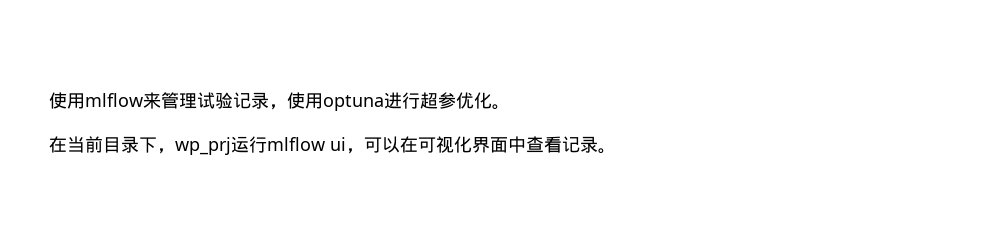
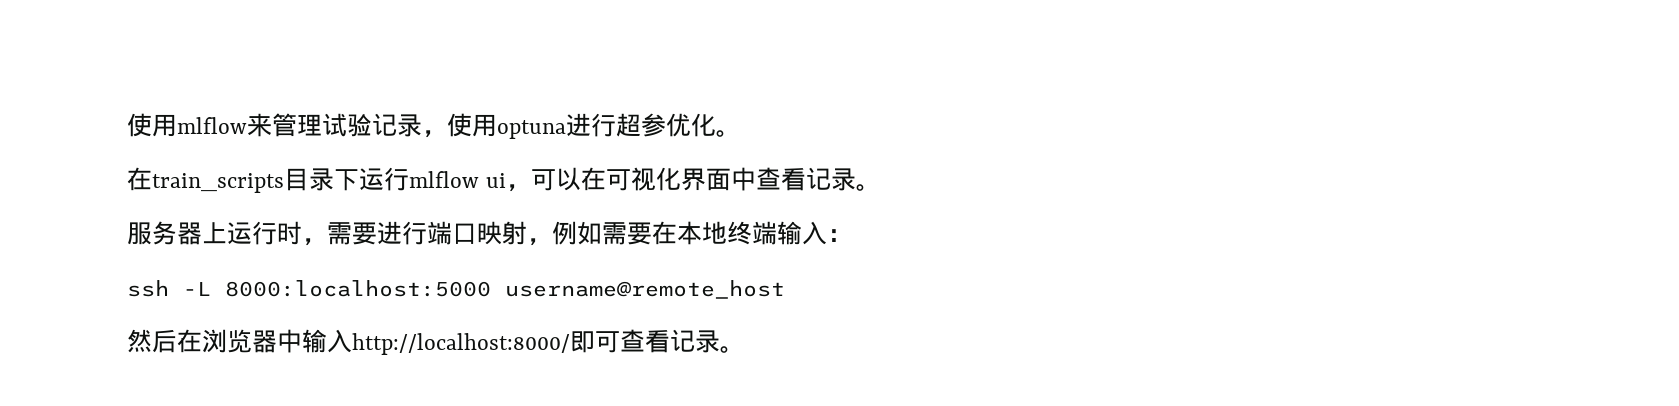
[67,136,231,155] 当前目录下，wp_prj -> [152,168,359,193] train_scripts目录下
(616, 151) none -> [127,221,852,246] [127,280,785,299] [127,329,745,355] // 服务器上运行时，需要进行端口映射，例如需要在本地终端输入： // ssh -L 8000:localhost:5000 username@remote_host // 然后在浏览器中输入http://localhost:8000/即可查看记录。

